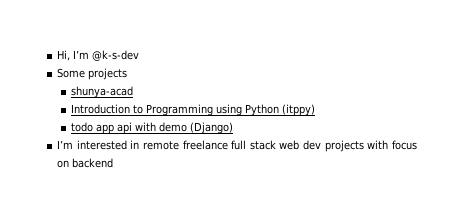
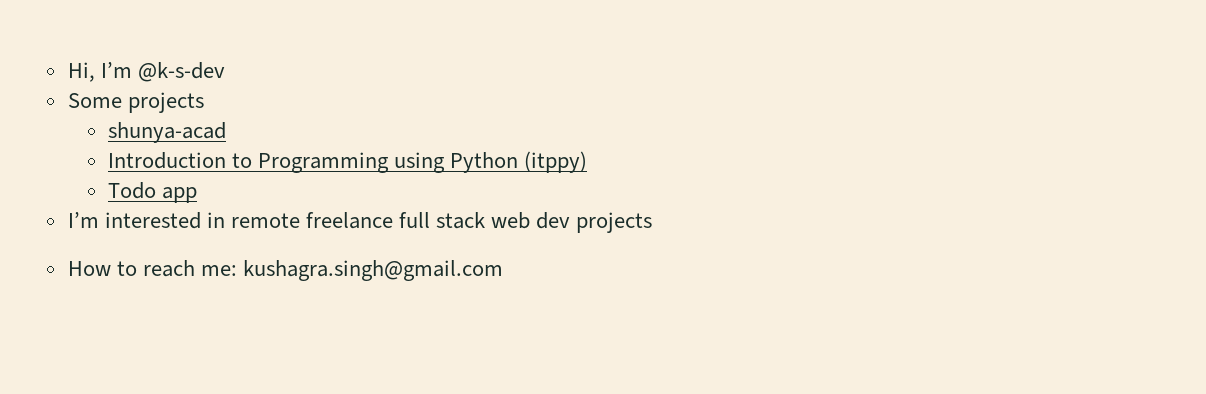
[70,122,93,132] todo -> [107,182,156,199] Todo
[116,122,233,134] api with demo (Django) -> (197, 195) none
[367,140,417,150] [57,158,114,168] with focus on backend -> [67,260,504,281] // How to reach me: kushagra.singh@gmail.com

